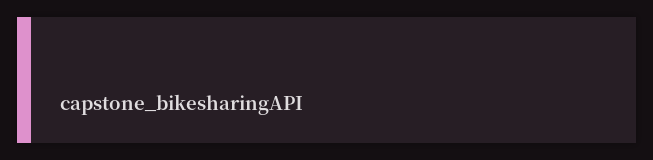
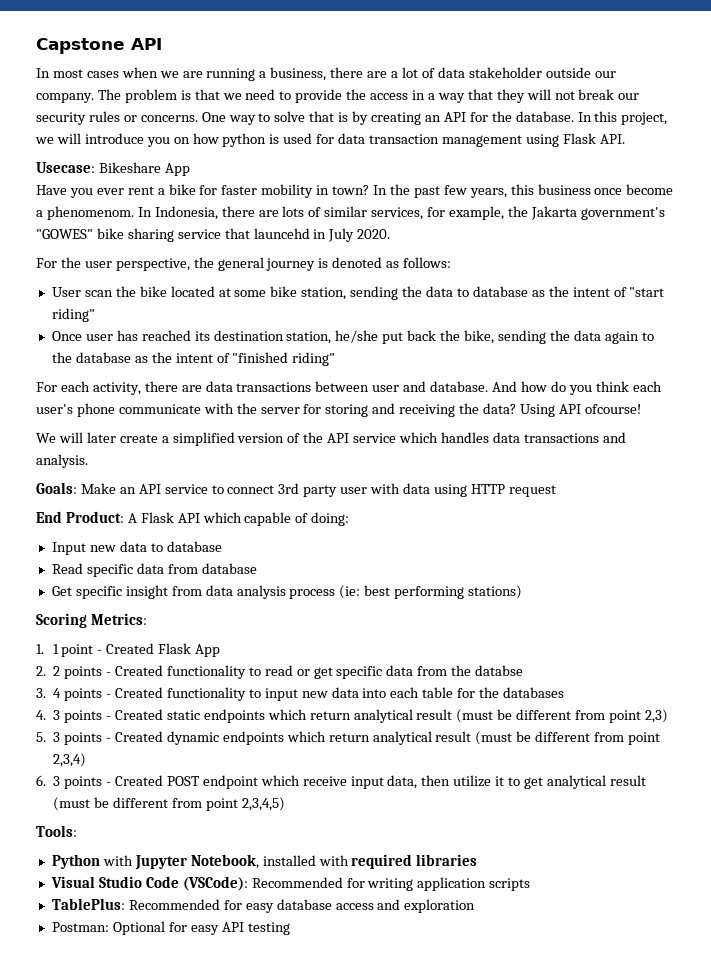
[60,94,303,115] capstone_bikesharingAPI -> [36,38,162,54] [36,67,616,81] [36,89,640,103] [36,111,668,125] [35,133,625,147] [36,162,190,176] [36,184,674,198] [36,206,665,220] [36,228,391,242] [36,257,452,271] [51,286,665,300] [51,308,95,322] [51,330,654,344] [51,352,336,366] [36,381,662,395] [36,403,641,417] [36,432,626,446] [36,454,88,468] [36,482,556,497] [36,511,350,526] [51,541,222,555] [51,563,257,577] [51,585,523,599] [36,613,147,628] [36,643,221,657] [36,665,524,679] [36,687,565,701] [36,709,668,723] [36,731,661,745] [53,753,87,767] [36,775,646,789] [53,797,285,811] [36,825,77,837] [51,854,478,870] [50,876,531,891] [51,898,476,913] [51,921,290,935] Capstone API // In most cases when we are running a business, there are a lot of data stakeholder outside our company. The problem is that we need to provide the access in a way that they will not break our security rules or concerns. One way to solve that is by creating an API for the database. In this project, we will introduce you on how python is used for data transaction management using Flask API. // Usecase: Bikeshare App // Have you ever rent a bike for faster mobility in town? In the past few years, this business once become a phenomenom. In Indonesia, there are lots of similar services, for example, the Jakarta government's "GOWES" bike sharing service that launcehd in July 2020. // For the user perspective, the general journey is denoted as follows: // User scan the bike located at some bike station, sending the data to database as the intent of "start riding" // Once user has reached its destination station, he/she put back the bike, sending the data again to the database as the intent of "finished riding" // For each activity, there are data transactions between user and database. And how do you think each user's phone communicate with the server for storing and receiving the data? Using API ofcourse! // We will later create a simplified version of the API service which handles data transactions and analysis. // Goals: Make an API service to connect 3rd party user with data using HTTP request // End Product: A Flask API which capable of doing: // Input new data to database // Read specific data from database // Get specific insight from data analysis process (ie: best performing stations) // Scoring Metrics: // 1. 1 point - Created Flask App // 2. 2 points - Created functionality to read or get specific data from the databse // 3. 4 points - Created functionality to input new data into each table for the databases // 4. 3 points - Created static endpoints which return analytical result (must be different from point 2,3) // 5. 3 points - Created dynamic endpoints which return analytical result (must be different from point 2,3,4) // 6. 3 points - Created POST endpoint which receive input data, then utilize it to get analytical result (must be different from point 2,3,4,5) // Tools: // Python with Jupyter Notebook, installed with required libraries // Visual Studio Code (VSCode): Recommended for writing application scripts // TablePlus: Recommended for easy database access and exploration // Postman: Optional for easy API testing

